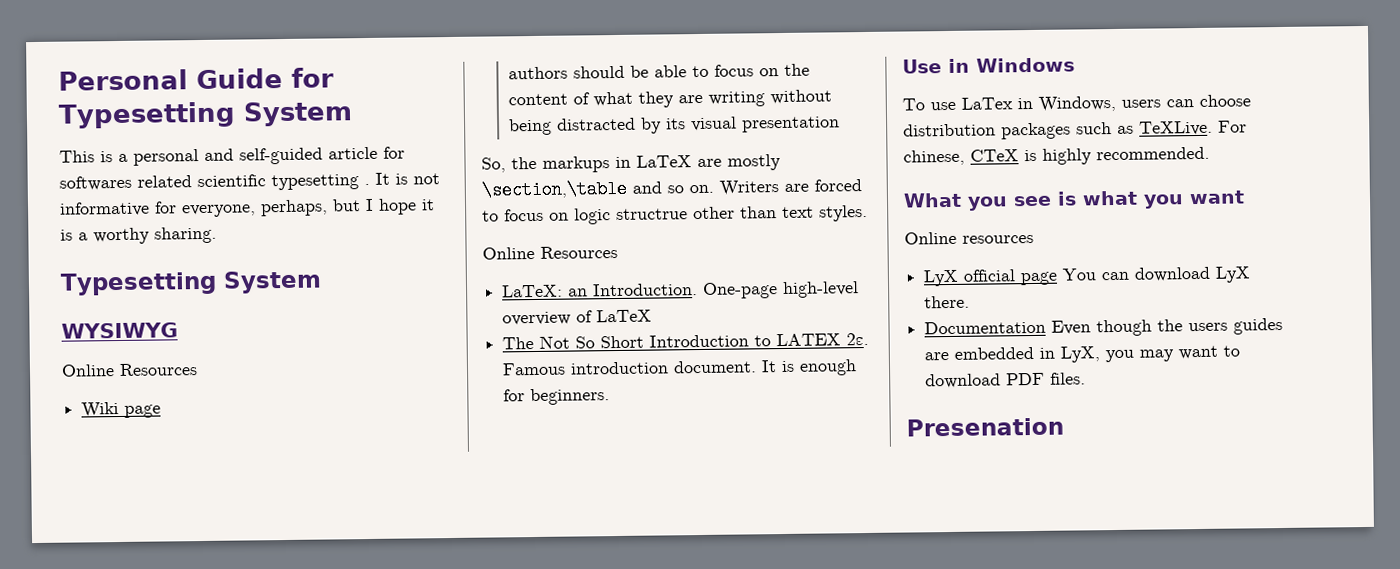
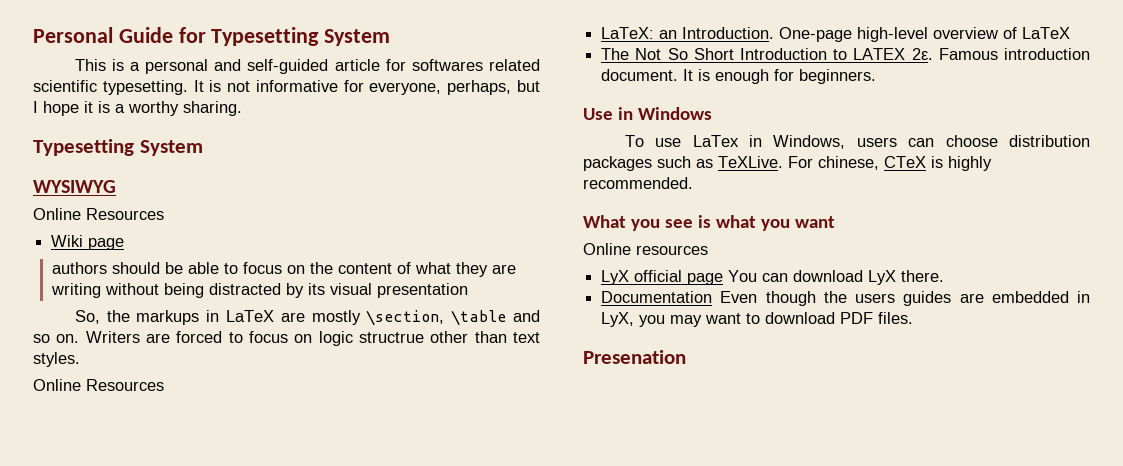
[271,174,370,191] typesetting . -> [102,80,188,95] typesetting.
[481,179,627,200] \section,\table -> [366,310,507,326] \section, \table

